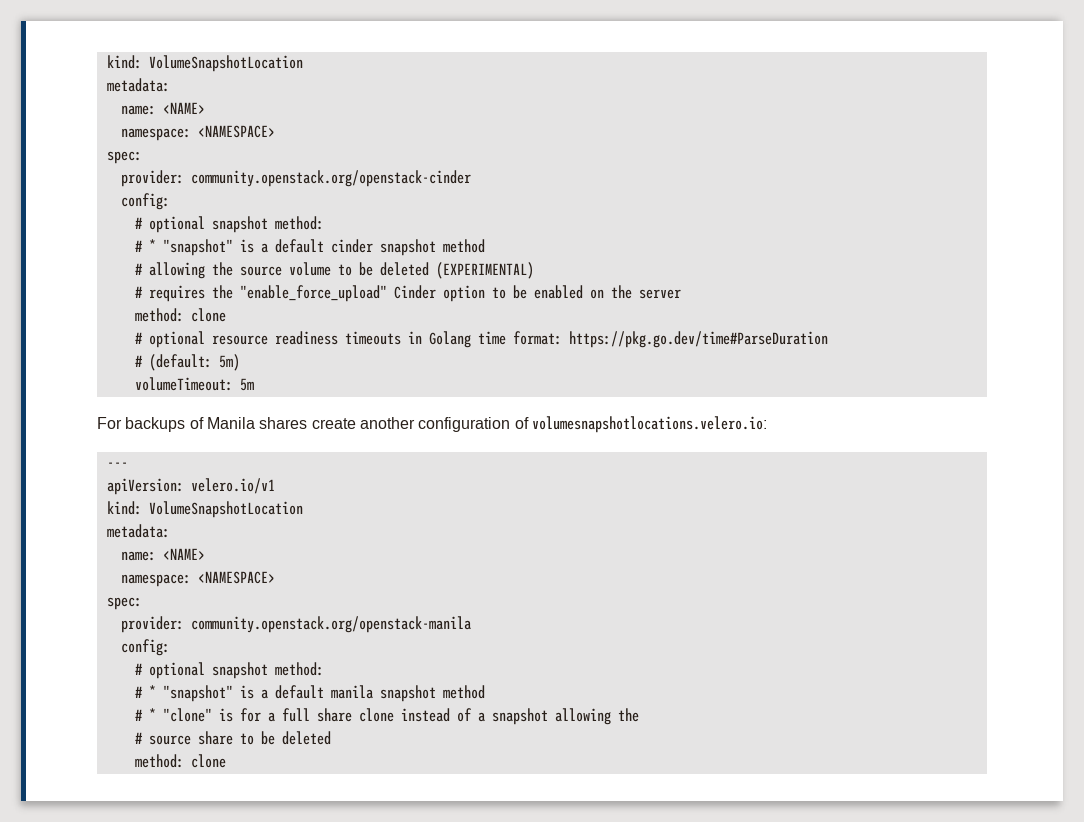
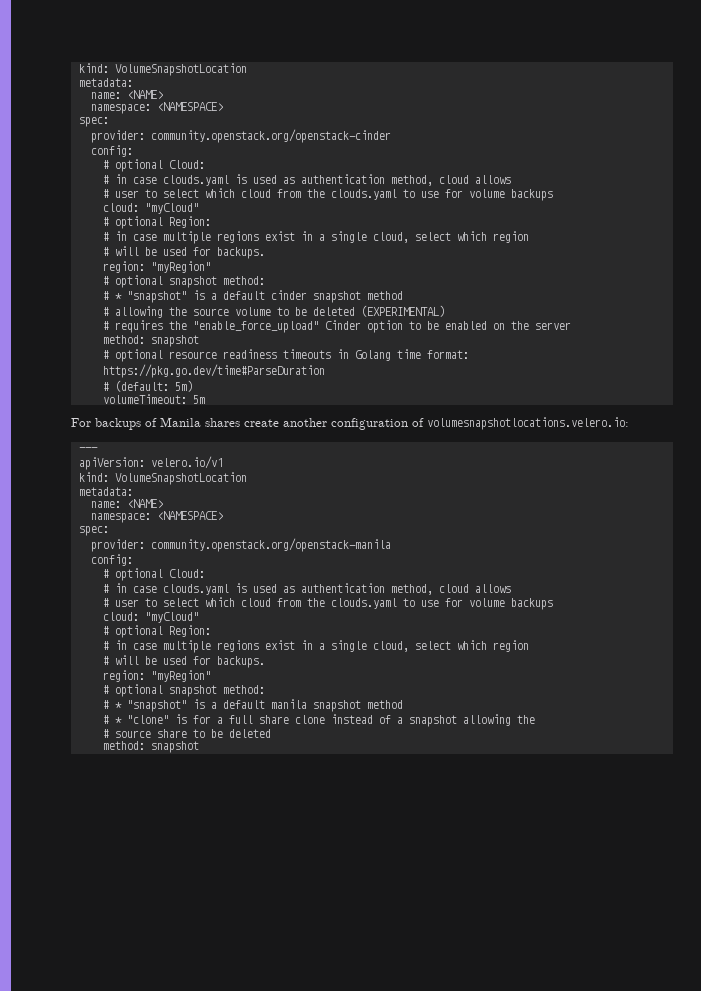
(170, 201) none -> [102,159,205,172] [102,174,511,186] [102,188,553,201] [102,203,199,214] [102,216,211,229] [102,231,529,244] [102,246,265,259] [102,261,211,273] // # optional Cloud: // # in case clouds.yaml is used as authentication method, cloud allows // # user to select which cloud from the clouds.yaml to use for volume backups // cloud: "myCloud" // # optional Region: // # in case multiple regions exist in a single cloud, select which region // # will be used for backups. // region: "myRegion"
[190,308,226,322] clone -> [150,335,199,347] snapshot
(170, 647) none -> [102,568,205,581] [102,583,511,595] [102,597,553,610] [102,612,199,623] [102,625,211,638] [102,640,529,653] [102,655,265,668] [102,670,211,682] // # optional Cloud: // # in case clouds.yaml is used as authentication method, cloud allows // # user to select which cloud from the clouds.yaml to use for volume backups // cloud: "myCloud" // # optional Region: // # in case multiple regions exist in a single cloud, select which region // # will be used for backups. // region: "myRegion"
[190,754,226,768] clone -> [150,741,199,753] snapshot

